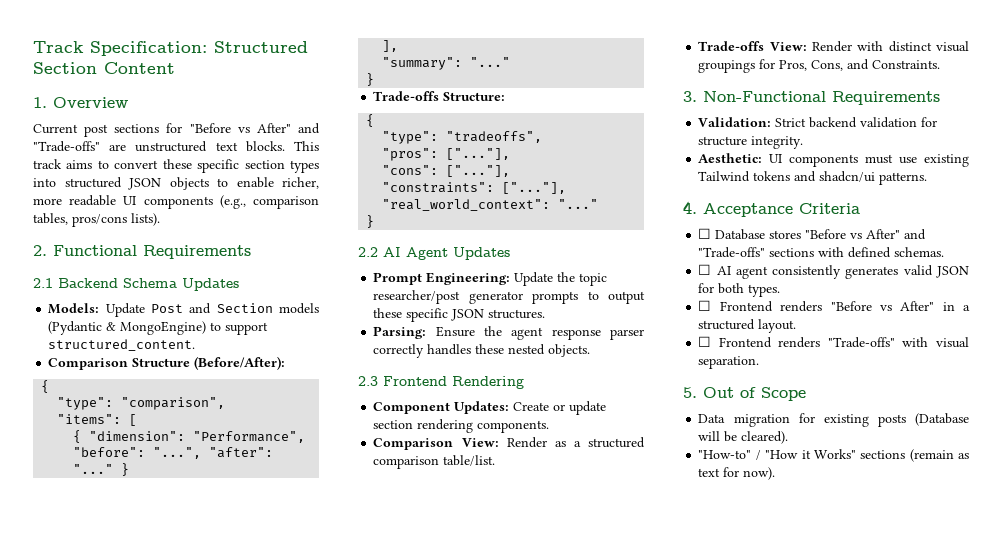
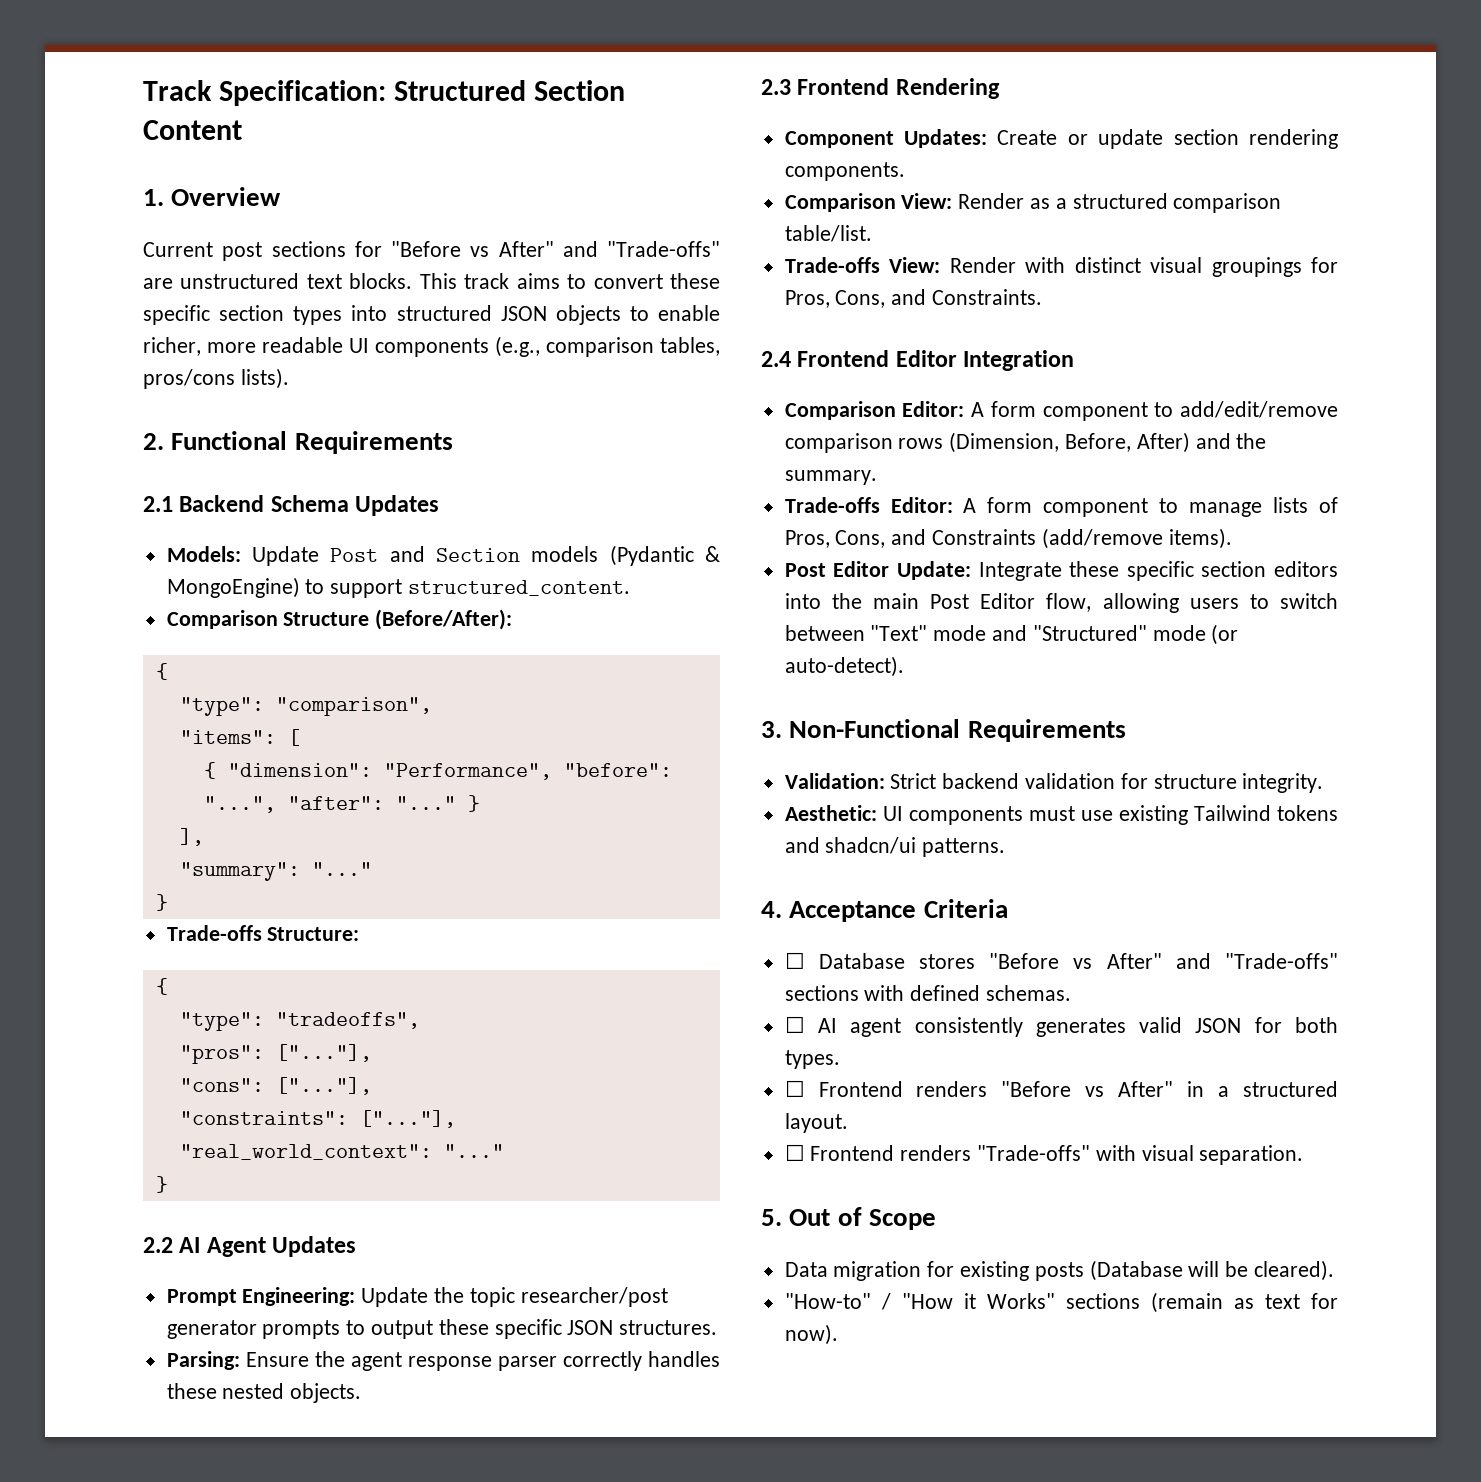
(941, 64) none -> [761,350,1075,371] [784,401,1338,421] [784,432,1267,453] [784,470,877,485] [784,497,1338,517] [784,528,1232,549] [784,561,1338,581] [784,593,1338,613] [784,624,1239,645] [784,656,904,677] // 2.4 Frontend Editor Integration // Comparison Editor: A form component to add/edit/remove comparison rows (Dimension, Before, After) and the summary. // Trade-offs Editor: A form component to manage lists of Pros, Cons, and Constraints (add/remove items). // Post Editor Update: Integrate these specific section editors into the main Post Editor flow, allowing users to switch between "Text" mode and "Structured" mode (or auto-detect).

